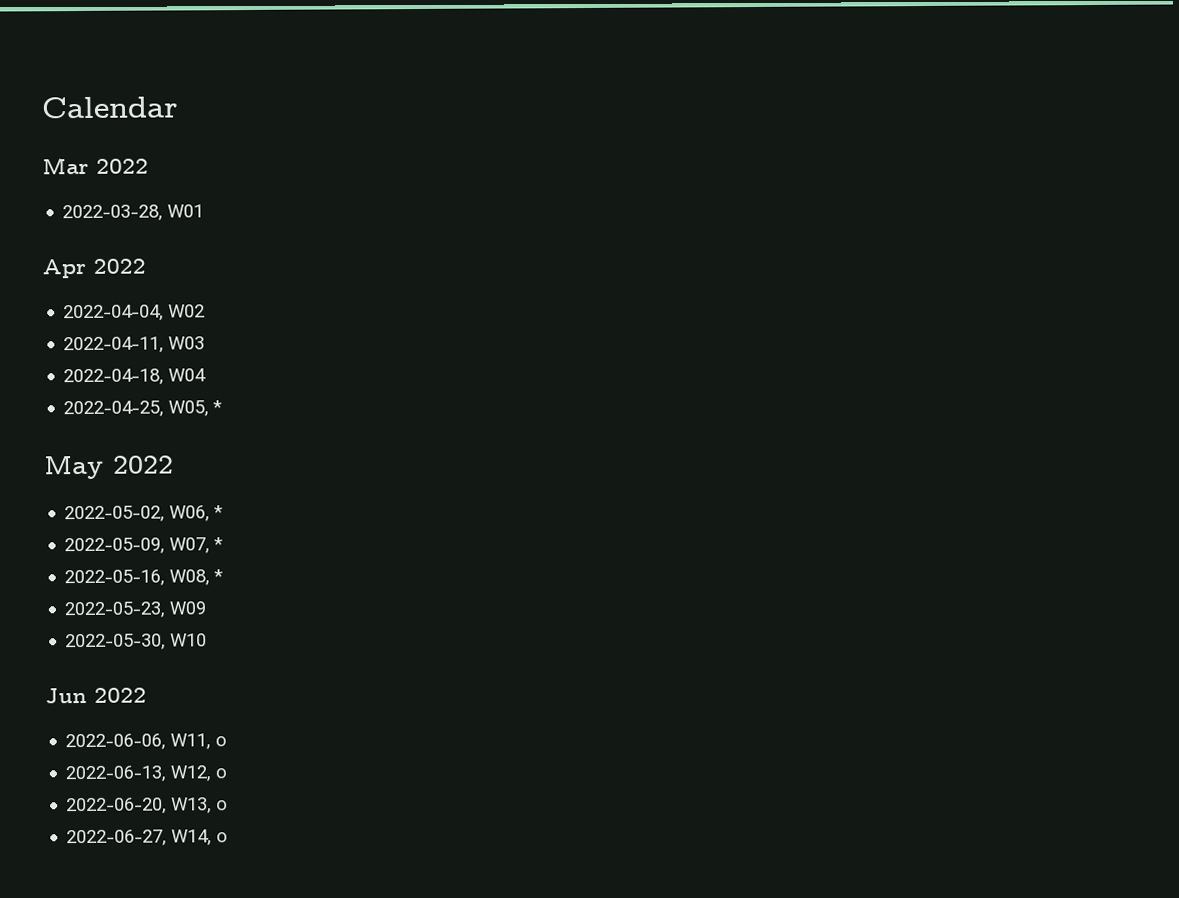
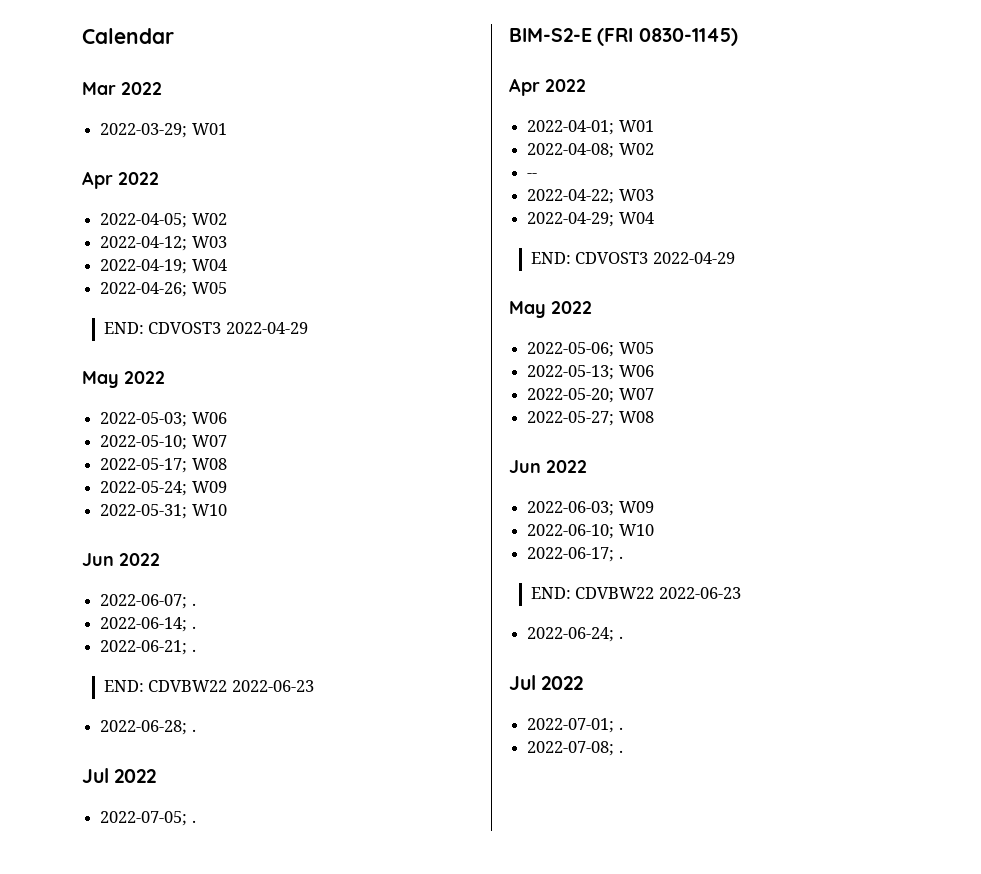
[62,204,164,222] 2022-03-28, -> [100,123,188,138] 2022-03-29;
[63,304,206,322] [63,336,206,354] [63,368,207,386] [63,400,223,418] [44,454,174,480] [64,505,224,523] [64,537,224,555] [64,569,224,587] [64,601,207,619] [65,633,167,651] 2022-04-04, W02 // 2022-04-11, W03 // 2022-04-18, W04 // 2022-04-25, W05, * // May 2022 // 2022-05-02, W06, * // 2022-05-09, W07, * // 2022-05-16, W08, * // 2022-05-23, W09 // 2022-05-30, -> [100,213,227,228] [100,236,227,251] [100,259,227,274] [100,282,227,297] [103,322,308,334] [82,371,165,388] [100,412,227,427] [100,435,227,450] [100,458,227,473] [100,481,227,496] [100,504,188,519] 2022-04-05; W02 // 2022-04-12; W03 // 2022-04-19; W04 // 2022-04-26; W05 // END: CDVOST3 2022-04-29 // May 2022 // 2022-05-03; W06 // 2022-05-10; W07 // 2022-05-17; W08 // 2022-05-24; W09 // 2022-05-31;
[65,733,228,751] [65,765,228,783] [66,797,229,815] [66,829,229,847] 2022-06-06, W11, o // 2022-06-13, W12, o // 2022-06-20, W13, o // 2022-06-27, W14, o -> [100,594,196,609] [100,617,196,632] [100,640,196,655] [103,680,314,692] [100,720,196,735] [82,768,157,783] [100,811,196,826] [509,28,738,46] [509,78,586,96] [527,120,654,135] [527,143,654,158] [527,173,538,178] [527,189,654,204] [527,212,654,227] [530,252,735,264] [509,301,592,318] [527,342,654,357] [527,365,654,380] [527,388,654,403] [527,411,654,426] [509,460,587,473] [527,501,654,516] [527,524,654,539] [527,547,623,562] [530,587,741,599] [527,627,623,642] [509,675,584,690] [527,718,623,733] [527,741,623,756] 2022-06-07; . // 2022-06-14; . // 2022-06-21; . // END: CDVBW22 2022-06-23 // 2022-06-28; . // Jul 2022 // 2022-07-05; . // BIM-S2-E (FRI 0830-1145) // Apr 2022 // 2022-04-01; W01 // 2022-04-08; W02 // -- // 2022-04-22; W03 // 2022-04-29; W04 // END: CDVOST3 2022-04-29 // May 2022 // 2022-05-06; W05 // 2022-05-13; W06 // 2022-05-20; W07 // 2022-05-27; W08 // Jun 2022 // 2022-06-03; W09 // 2022-06-10; W10 // 2022-06-17; . // END: CDVBW22 2022-06-23 // 2022-06-24; . // Jul 2022 // 2022-07-01; . // 2022-07-08; .

